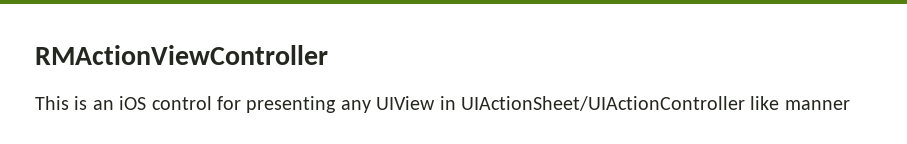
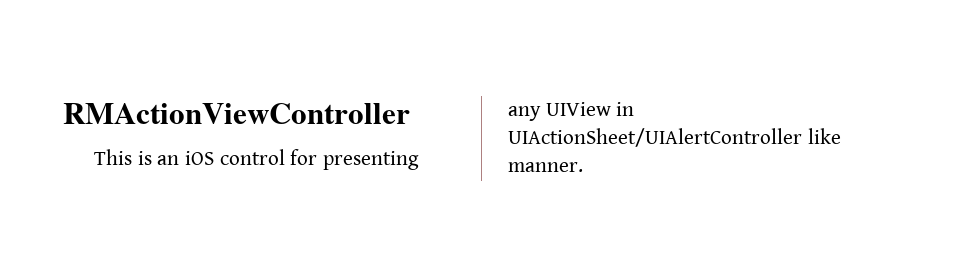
[460,96,850,111] UIActionSheet/UIActionController like manner -> [508,128,841,147] [508,162,583,172] UIActionSheet/UIAlertController like manner.

